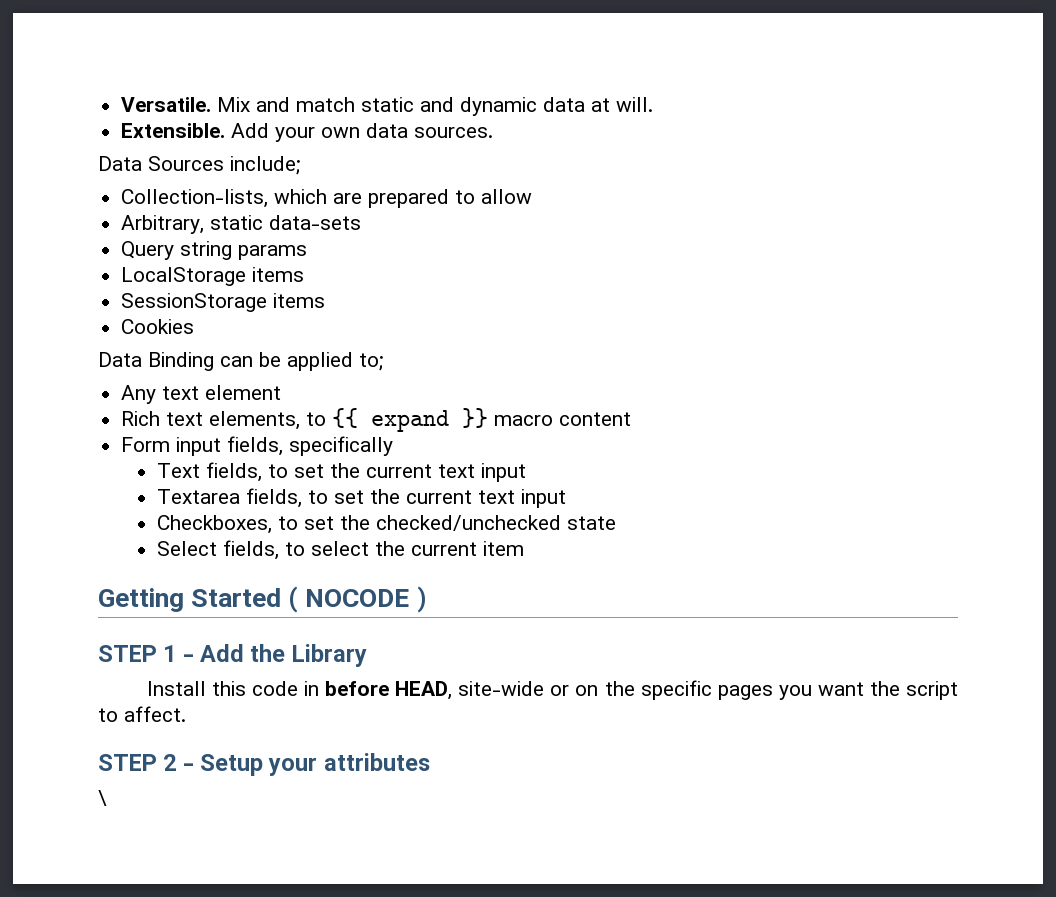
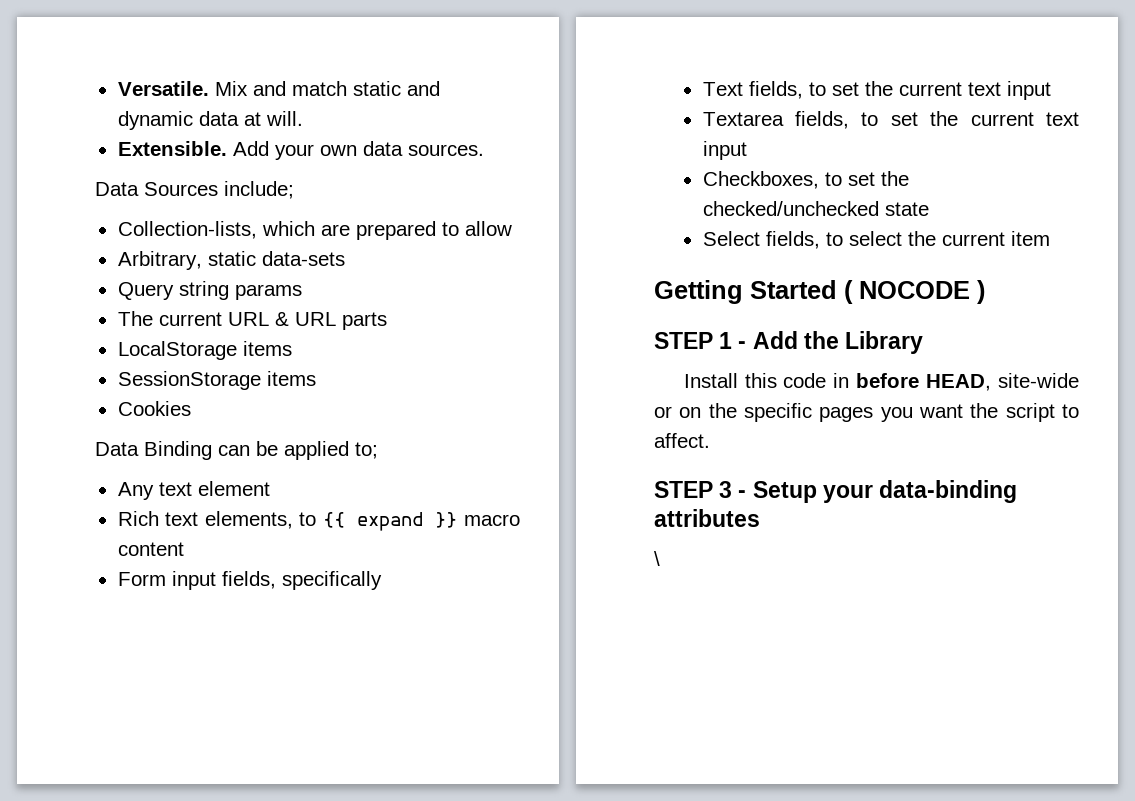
(308, 252) none -> [117,311,387,330] // The current URL & URL parts
[163,754,177,771] 2 -> [719,481,733,498] 3
(318, 766) none -> [879,480,1018,503] data-binding

